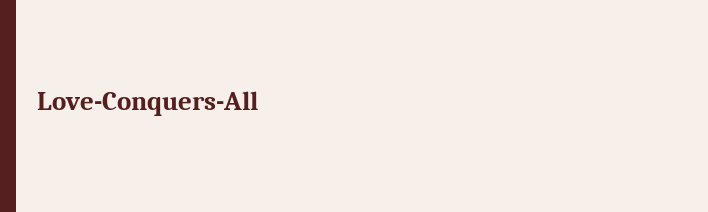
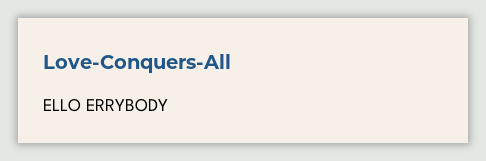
(258, 103) none -> [43,98,168,112] // ELLO ERRYBODY

